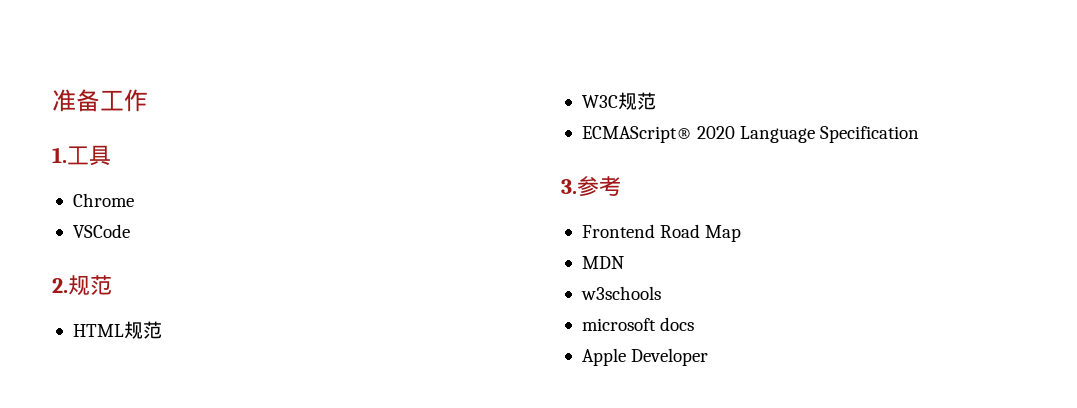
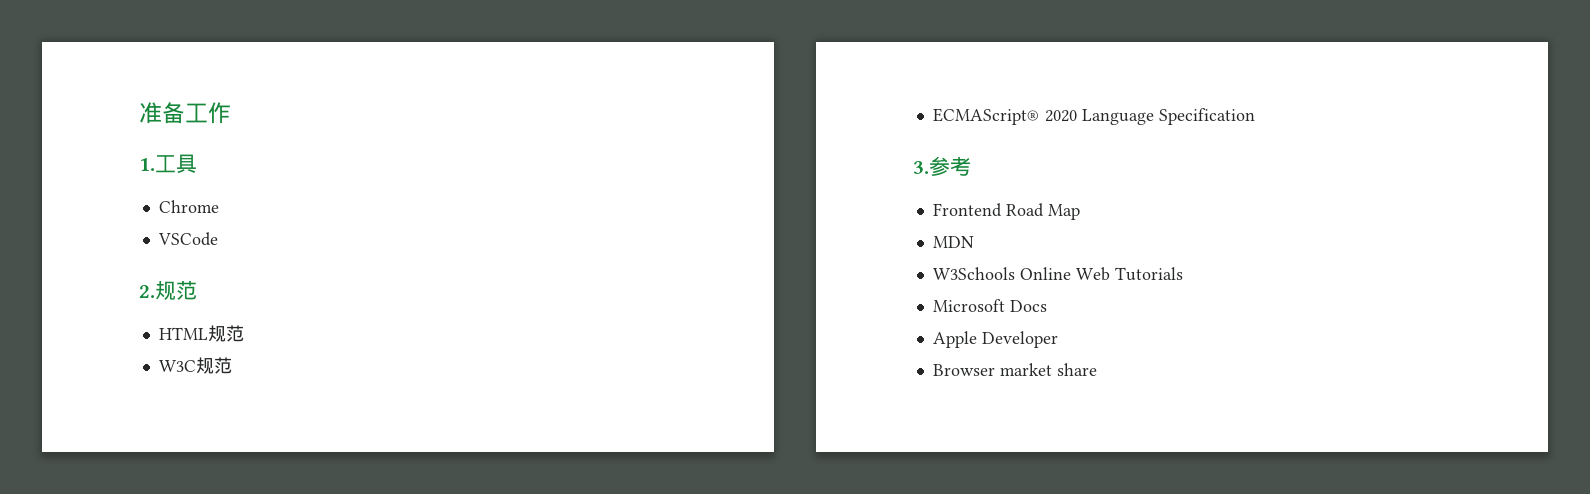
[580,286,661,300] [581,317,695,331] w3schools // microsoft docs -> [932,267,1183,281] [932,299,1047,312] W3Schools Online Web Tutorials // Microsoft Docs
(709, 357) none -> [932,363,1097,376] // Browser market share

